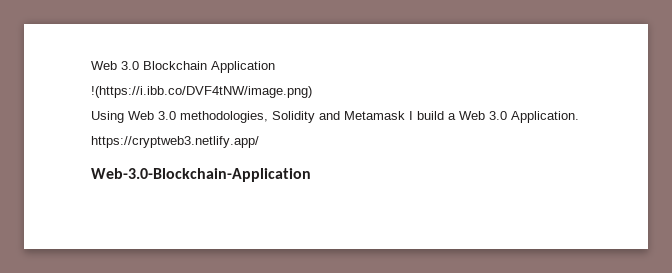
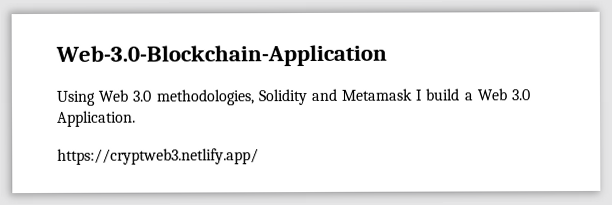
[91,61,275,73] [91,86,312,98] Web 3.0 Blockchain Application // !(https://i.ibb.co/DVF4tNW/image.png) -> [55,44,387,67] Web-3.0-Blockchain-Application
[91,168,311,182] // Web-3.0-Blockchain-Application -> (259, 156) none

